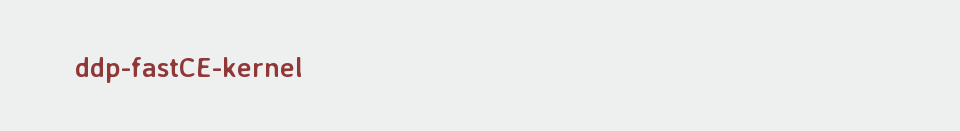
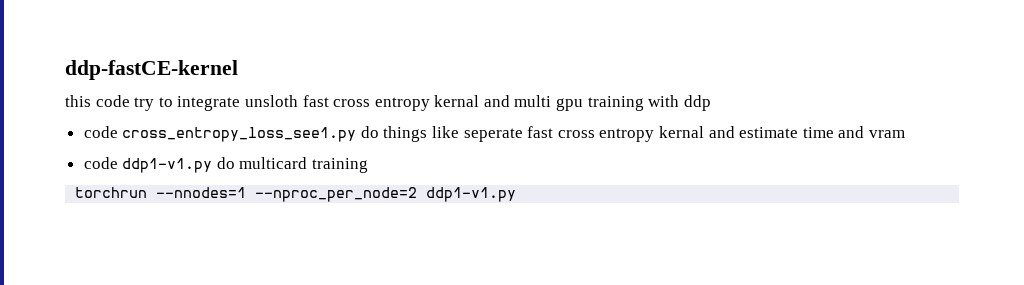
(303, 70) none -> [65,95,711,111] [83,126,905,142] [83,157,369,173] [75,187,517,202] // this code try to integrate unsloth fast cross entropy kernal and multi gpu training with ddp // code cross_entropy_loss_see1.py do things like seperate fast cross entropy kernal and estimate time and vram // code ddp1-v1.py do multicard training // torchrun --nnodes=1 --nproc_per_node=2 ddp1-v1.py

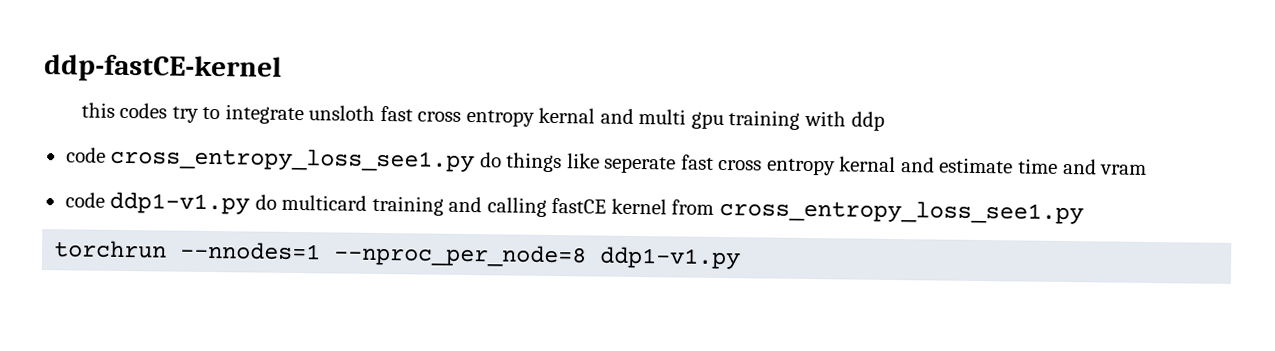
[95,95,130,107] code -> [119,102,168,119] codes
(369, 165) none -> [448,196,1084,225] and calling fastCE kernel from cross_entropy_loss_see1.py
[255,187,418,202] --nproc_per_node=2 -> [333,243,588,268] --nproc_per_node=8

